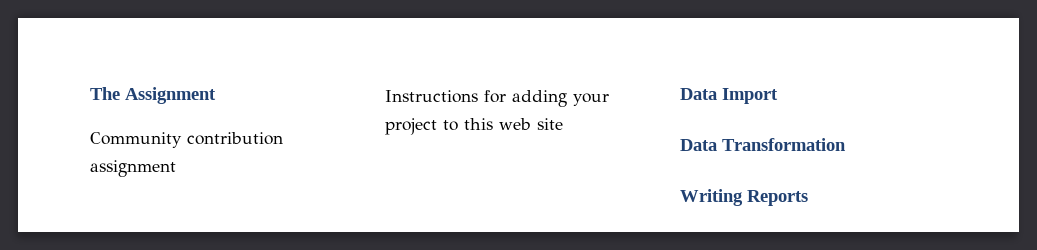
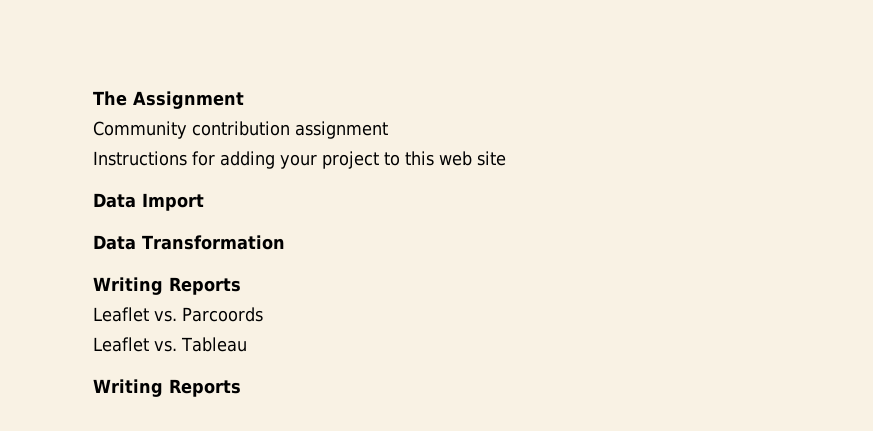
(808, 198) none -> [93,307,263,322] [93,337,247,352] [93,379,241,397] // Leaflet vs. Parcoords // Leaflet vs. Tableau // Writing Reports

